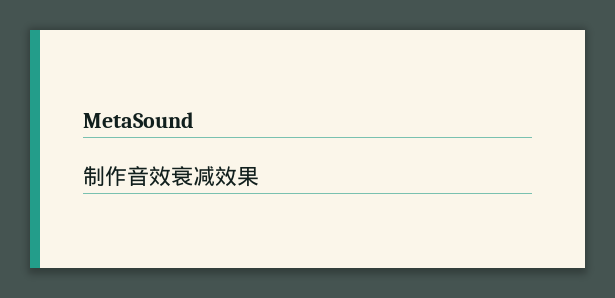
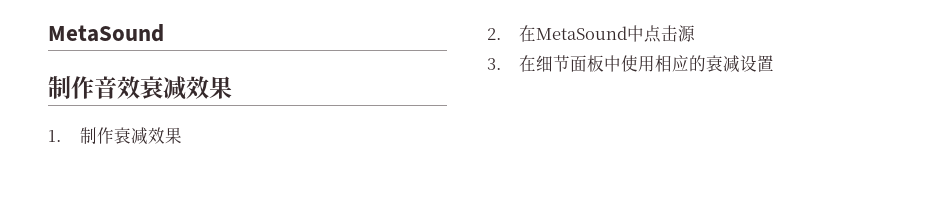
(259, 176) none -> [48,127,182,145] [487,25,695,43] [487,55,774,73] // 1.制作衰减效果 // 2.在MetaSound中点击源 // 3.在细节面板中使用相应的衰减设置

